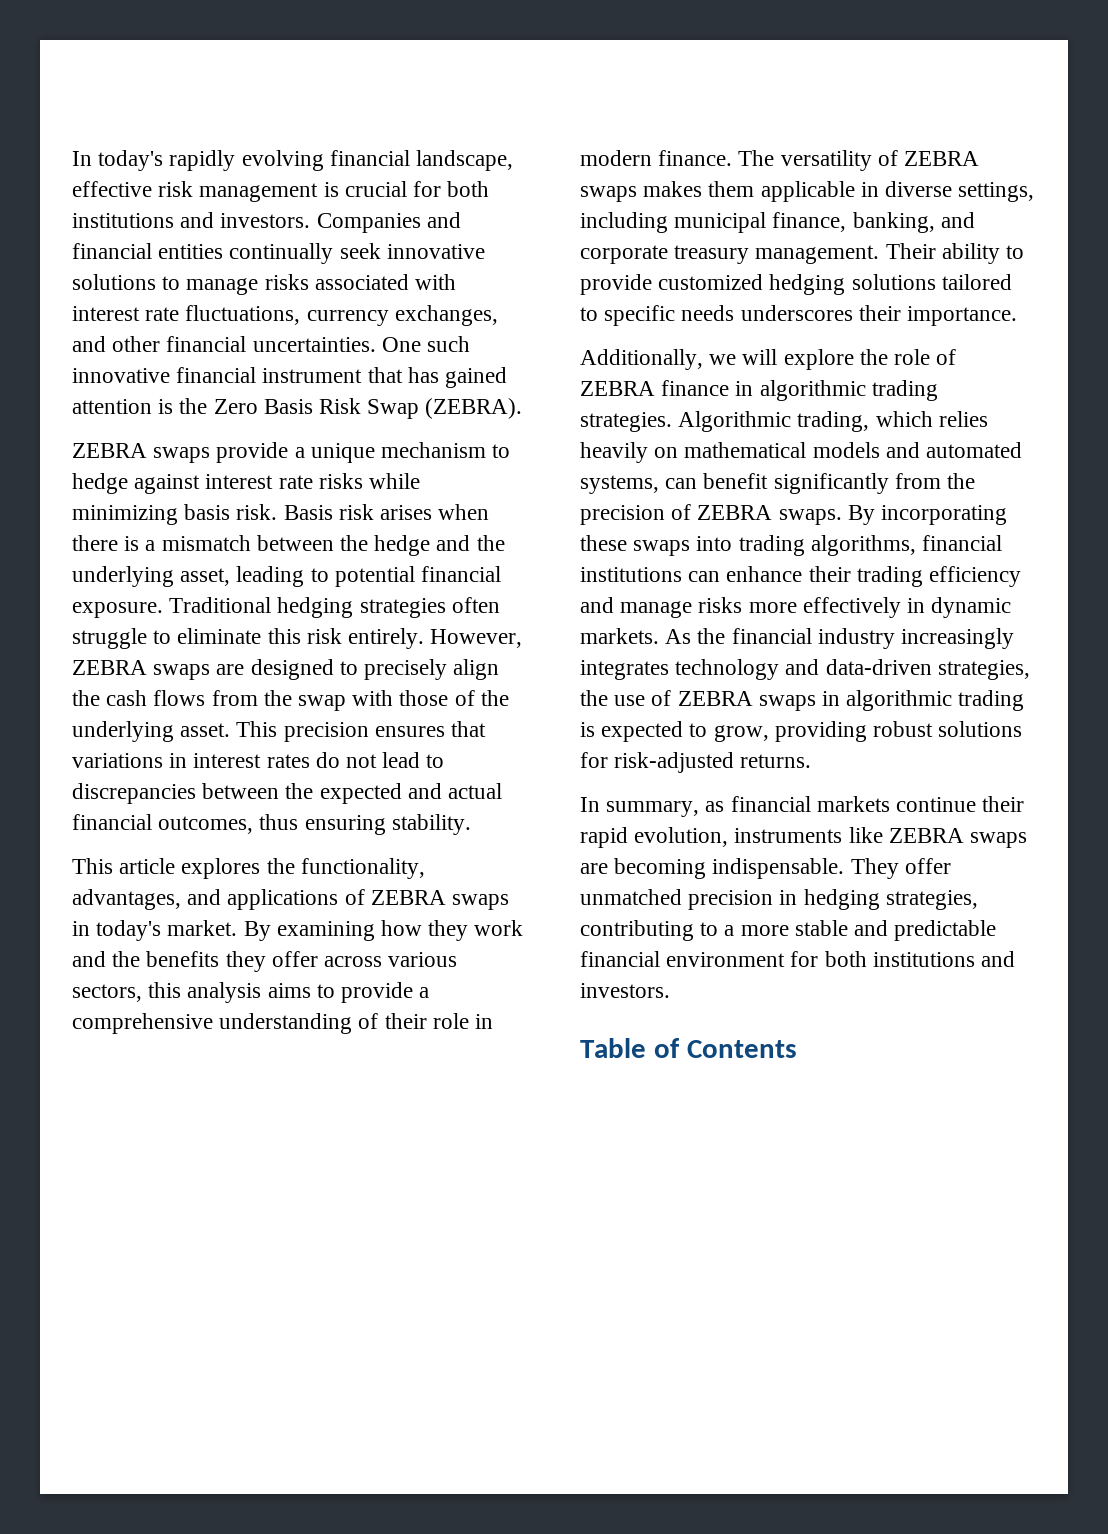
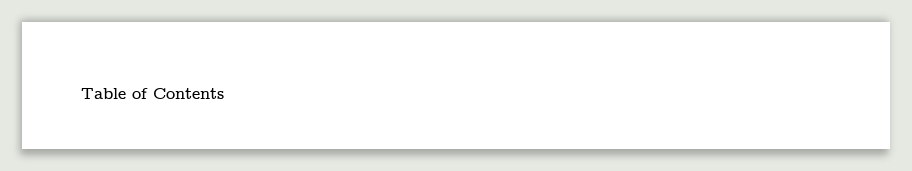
[72,150,514,171] [72,181,490,202] [72,212,461,233] [72,243,485,264] [72,274,457,295] [72,305,498,326] [72,336,471,352] [72,367,508,388] [72,398,523,419] [72,442,511,463] [72,473,421,494] [72,504,490,525] [72,535,505,556] [72,566,502,587] [72,597,500,618] [72,628,523,649] [72,659,500,680] [72,690,509,711] [72,721,487,742] [72,752,445,768] [72,783,503,804] [72,814,471,835] [72,858,425,879] [72,889,510,910] [72,920,524,941] [72,951,458,972] [72,982,430,1003] [72,1013,494,1034] [580,150,980,171] [580,181,1035,202] [580,212,975,233] [580,243,1025,264] [580,274,1012,295] [580,305,1018,326] [580,349,957,370] [580,380,938,401] [580,411,988,432] [580,442,1023,463] [580,473,976,494] [580,504,1008,525] [580,535,1003,556] [580,566,1022,587] [580,597,1012,618] [580,628,1015,649] [580,659,1030,680] [580,690,1025,711] [580,721,1023,742] [580,752,812,773] [580,796,1025,817] [580,827,1028,848] [580,858,951,879] [580,889,978,910] [580,920,997,941] [580,951,1016,967] [580,983,670,998] In today's rapidly evolving financial landscape, effective risk management is crucial for both institutions and investors. Companies and financial entities continually seek innovative solutions to manage risks associated with interest rate fluctuations, currency exchanges, and other financial uncertainties. One such innovative financial instrument that has gained attention is the Zero Basis Risk Swap (ZEBRA). // ZEBRA swaps provide a unique mechanism to hedge against interest rate risks while minimizing basis risk. Basis risk arises when there is a mismatch between the hedge and the underlying asset, leading to potential financial exposure. Traditional hedging strategies often struggle to eliminate this risk entirely. However, ZEBRA swaps are designed to precisely align the cash flows from the swap with those of the underlying asset. This precision ensures that variations in interest rates do not lead to discrepancies between the expected and actual financial outcomes, thus ensuring stability. // This article explores the functionality, advantages, and applications of ZEBRA swaps in today's market. By examining how they work and the benefits they offer across various sectors, this analysis aims to provide a comprehensive understanding of their role in modern finance. The versatility of ZEBRA swaps makes them applicable in diverse settings, including municipal finance, banking, and corporate treasury management. Their ability to provide customized hedging solutions tailored to specific needs underscores their importance. // Additionally, we will explore the role of ZEBRA finance in algorithmic trading strategies. Algorithmic trading, which relies heavily on mathematical models and automated systems, can benefit significantly from the precision of ZEBRA swaps. By incorporating these swaps into trading algorithms, financial institutions can enhance their trading efficiency and manage risks more effectively in dynamic markets. As the financial industry increasingly integrates technology and data-driven strategies, the use of ZEBRA swaps in algorithmic trading is expected to grow, providing robust solutions for risk-adjusted returns. // In summary, as financial markets continue their rapid evolution, instruments like ZEBRA swaps are becoming indispensable. They offer unmatched precision in hedging strategies, contributing to a more stable and predictable financial environment for both institutions and investors. // -> (81, 93) none

